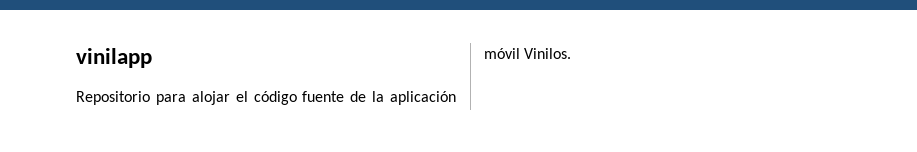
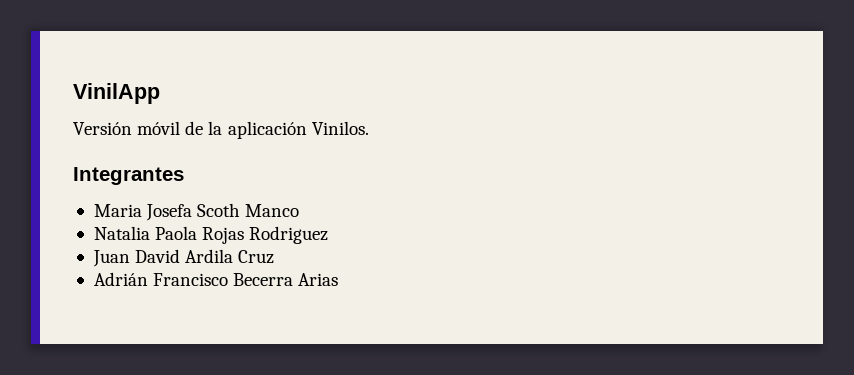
[76,48,152,68] [76,91,345,105] vinilapp // Repositorio para alojar el código fuente -> [73,83,160,104] [73,121,181,135] VinilApp // Versión móvil
[484,48,520,59] móvil -> (307, 130) none
(572, 53) none -> [73,167,184,185] [93,203,300,221] [93,226,329,244] [92,249,275,267] [93,272,339,286] // Integrantes // Maria Josefa Scoth Manco // Natalia Paola Rojas Rodriguez // Juan David Ardila Cruz // Adrián Francisco Becerra Arias

